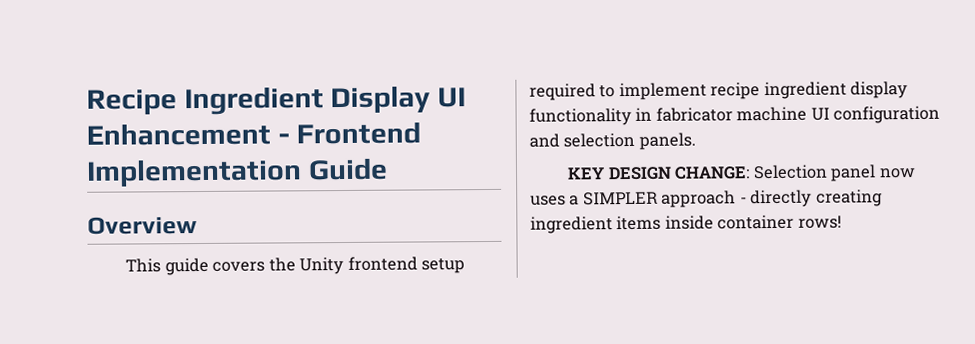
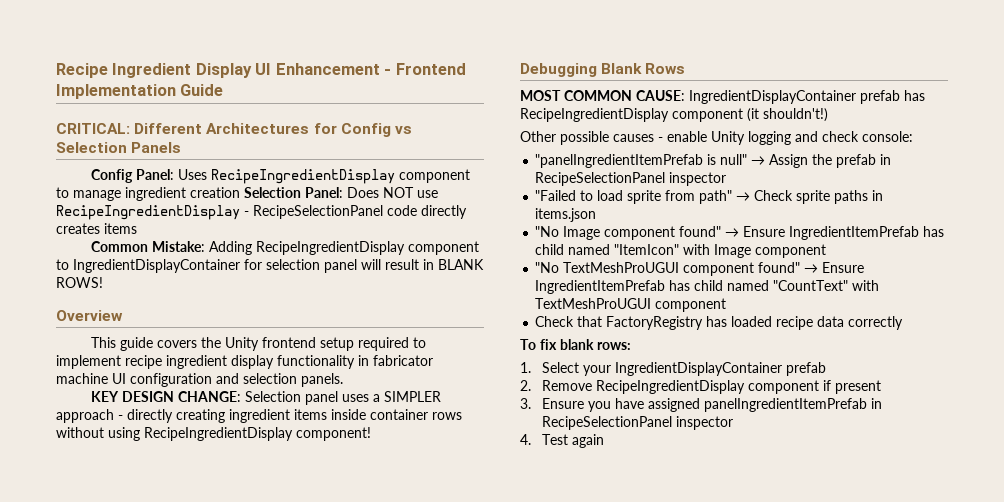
(388, 169) none -> [56,123,412,137] [56,142,182,153] [90,169,470,184] [56,187,438,201] [56,205,467,220] [56,223,137,234] [90,241,479,255] [56,259,484,273] [56,277,103,288] // CRITICAL: Different Architectures for Config vs Selection Panels // Config Panel: Uses RecipeIngredientDisplay component to manage ingredient creation Selection Panel: Does NOT use RecipeIngredientDisplay - RecipeSelectionPanel code directly creates items // Common Mistake: Adding RecipeIngredientDisplay component to IngredientDisplayContainer for selection panel will result in BLANK ROWS!
[878,168,916,179] now -> (338, 398) none
[797,215,842,229] rows! -> [432,412,462,420] [56,427,371,441] [520,63,686,77] [520,90,925,104] [520,108,828,122] [520,131,913,145] [535,154,892,168] [535,172,727,186] [535,190,884,204] [535,208,597,222] [535,226,945,240] [535,244,827,258] [535,262,865,276] [535,280,880,294] [535,298,727,312] [535,316,904,330] [520,339,631,350] [520,362,826,376] [520,380,881,394] [520,398,882,412] [541,416,733,430] [520,434,604,448] rows without using RecipeIngredientDisplay component! // Debugging Blank Rows // MOST COMMON CAUSE: IngredientDisplayContainer prefab has RecipeIngredientDisplay component (it shouldn't!) // Other possible causes - enable Unity logging and check console: // "panelIngredientItemPrefab is null" → Assign the prefab in RecipeSelectionPanel inspector // "Failed to load sprite from path" → Check sprite paths in items.json // "No Image component found" → Ensure IngredientItemPrefab has child named "ItemIcon" with Image component // "No TextMeshProUGUI component found" → Ensure IngredientItemPrefab has child named "CountText" with TextMeshProUGUI component // Check that FactoryRegistry has loaded recipe data correctly // To fix blank rows: // 1. Select your IngredientDisplayContainer prefab // 2. Remove RecipeIngredientDisplay component if present // 3. Ensure you have assigned panelIngredientItemPrefab in RecipeSelectionPanel inspector // 4. Test again

